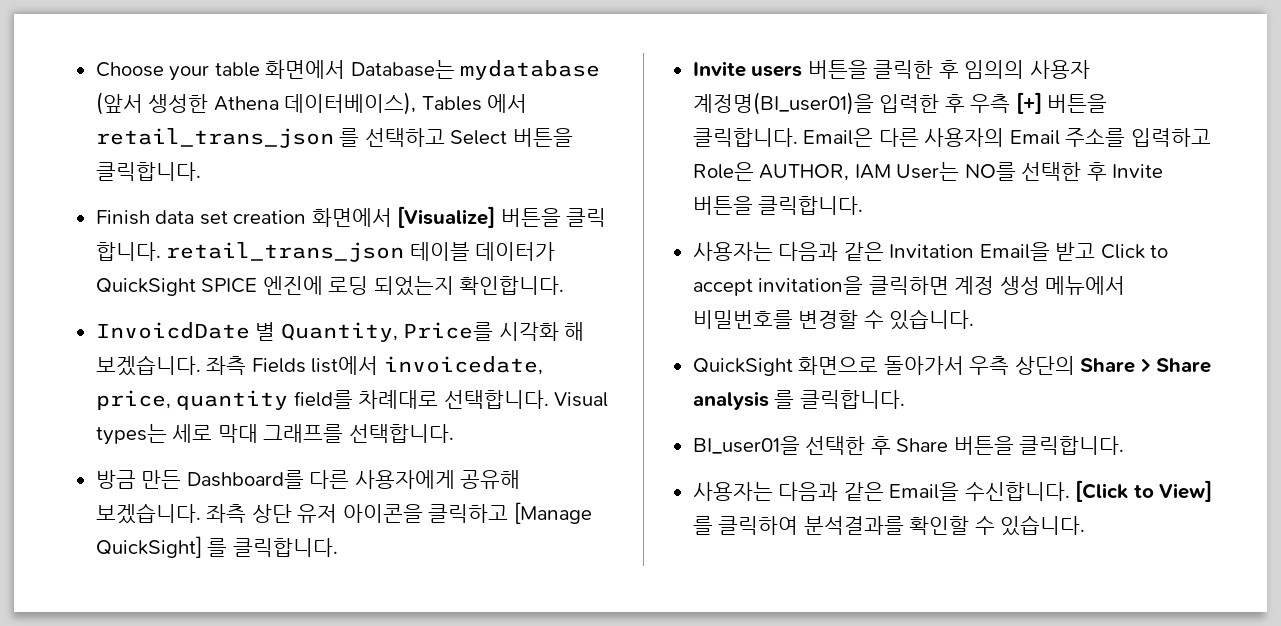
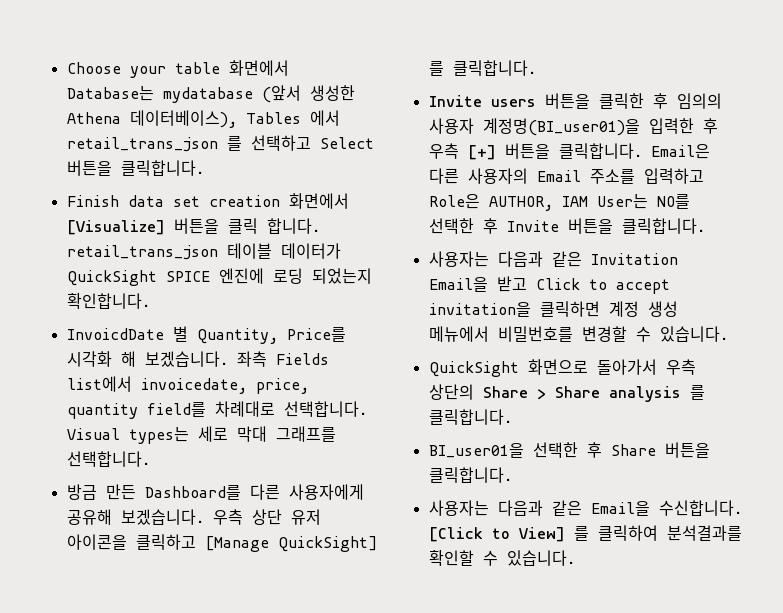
[206,504,247,523] 좌측 -> [212,509,243,525] 우측

